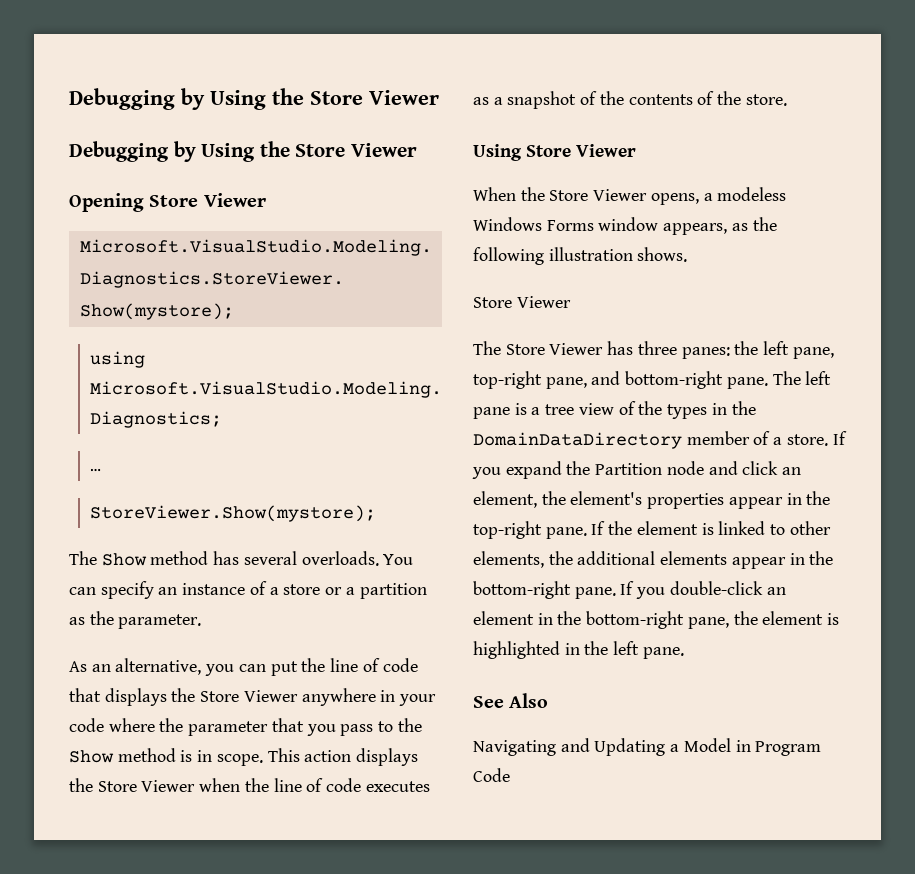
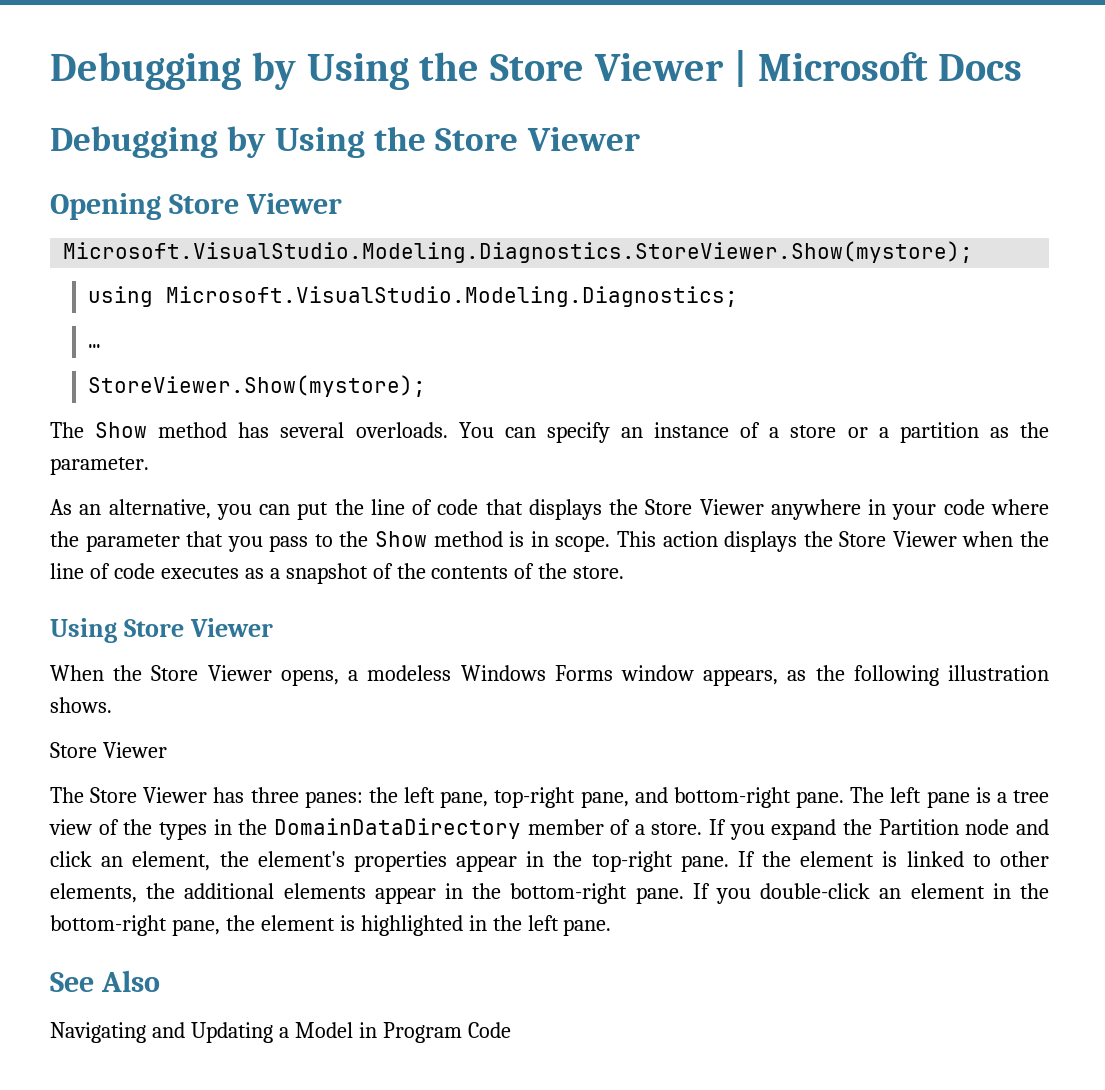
[69,88,439,110] Debugging by Using the Store Viewer -> [50,50,1023,90] Debugging by Using the Store Viewer | Microsoft Docs

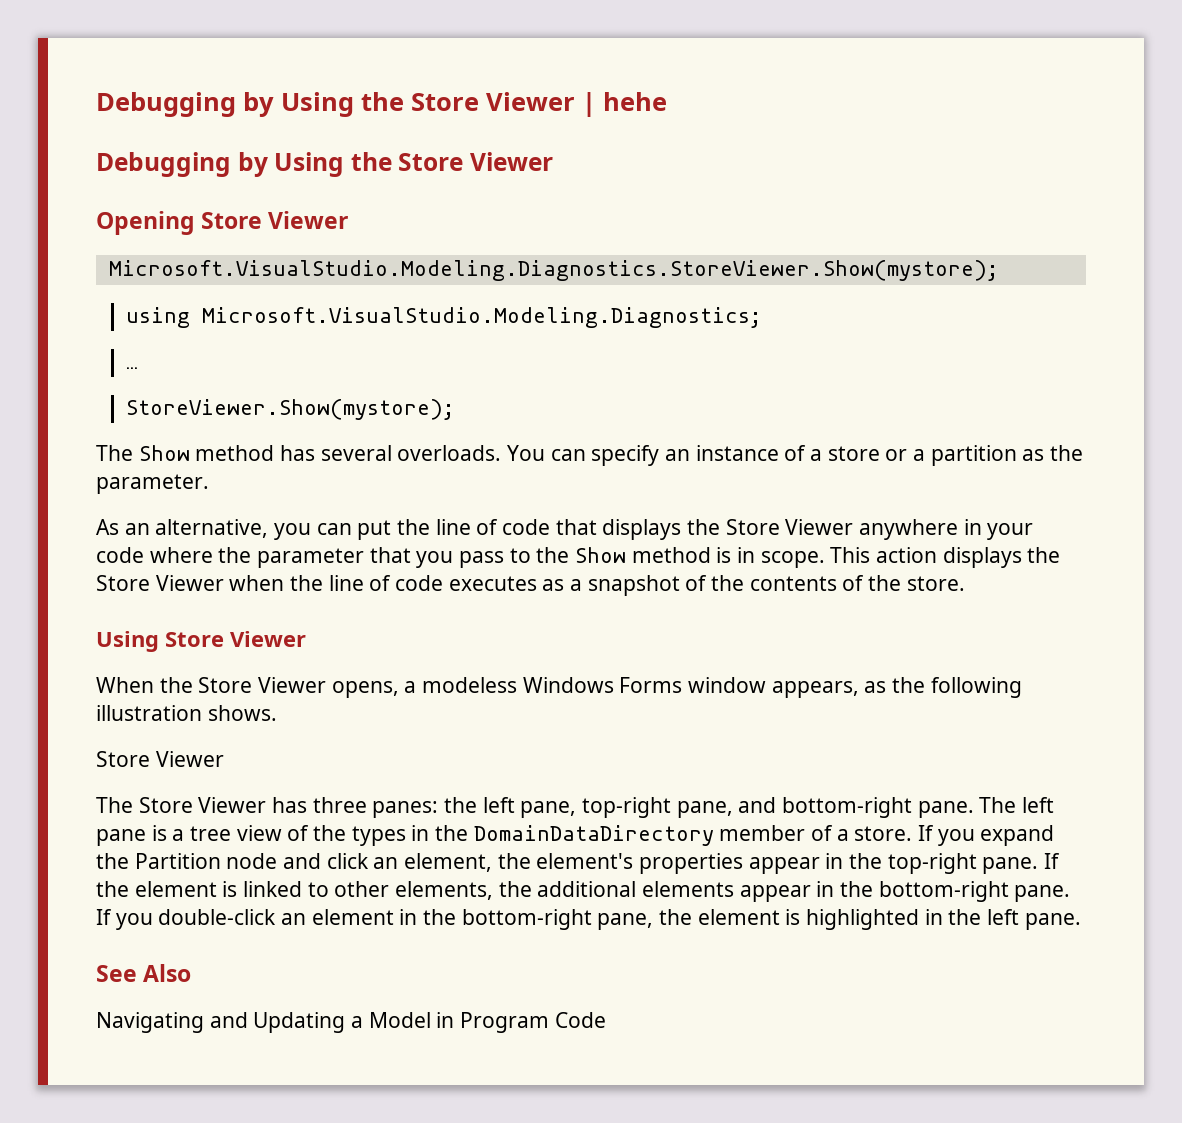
[757,52,1023,81] Microsoft Docs -> [603,92,667,111] hehe

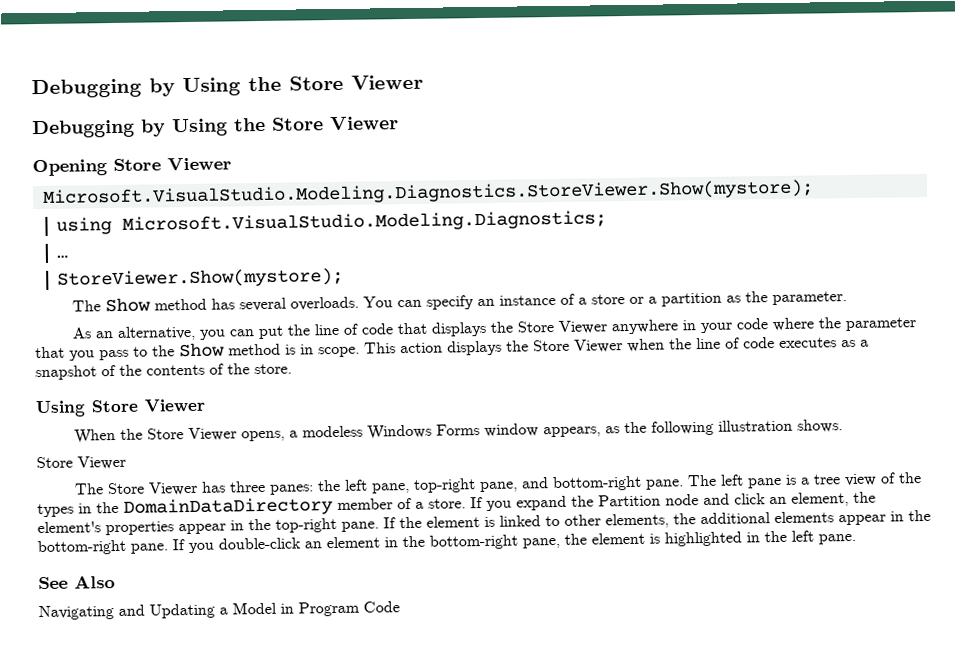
[96,92,667,117] Debugging by Using the Store Viewer | hehe -> [31,74,423,99] Debugging by Using the Store Viewer

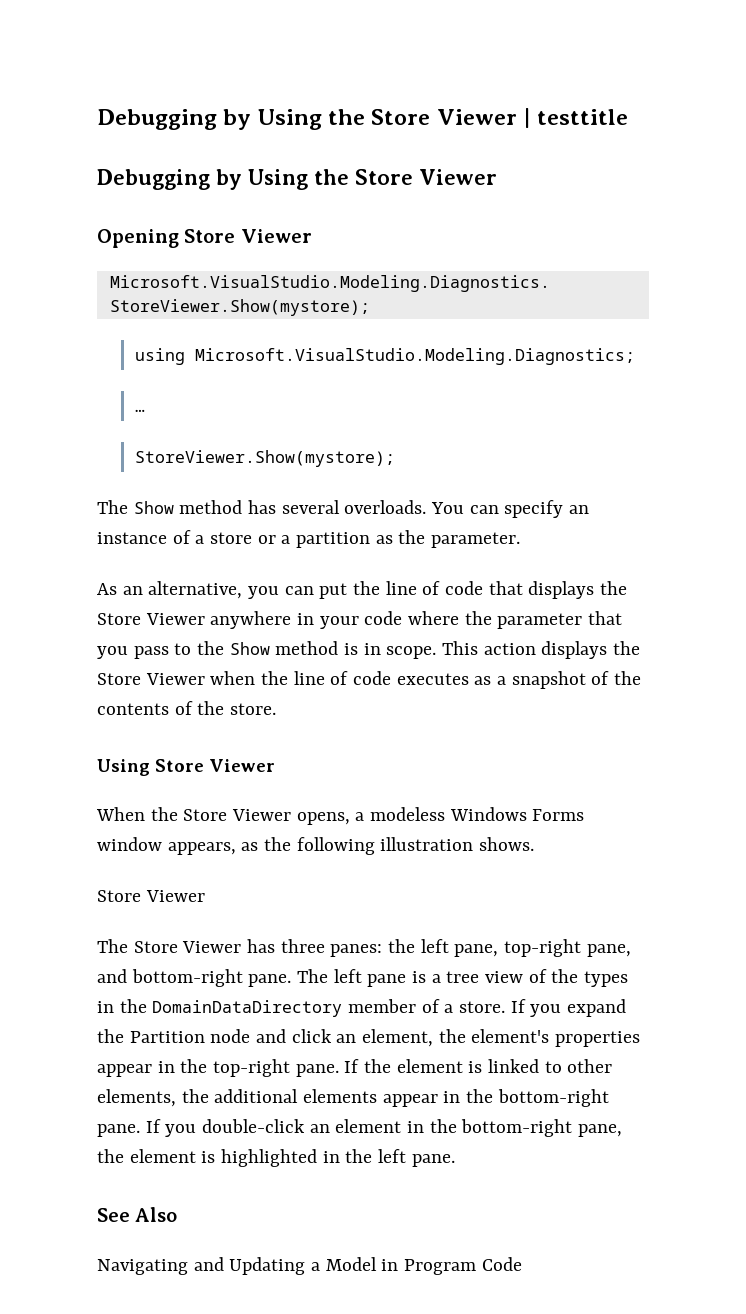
[31,74,423,99] Debugging by Using the Store Viewer -> [97,108,629,130] Debugging by Using the Store Viewer | testtitle

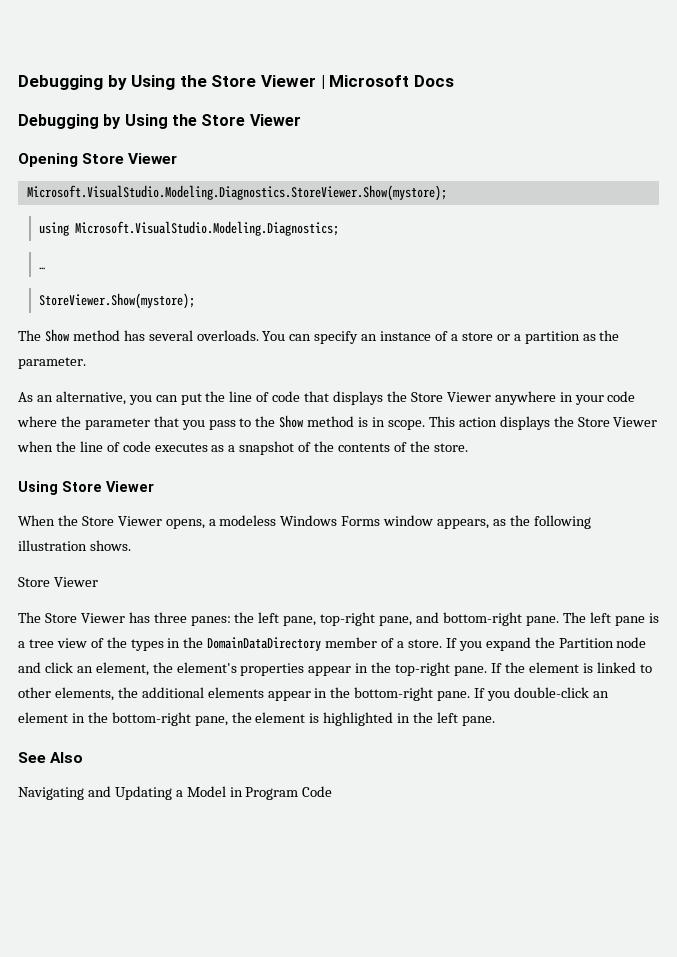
[537,109,629,125] testtitle -> [329,75,454,87] Microsoft Docs

